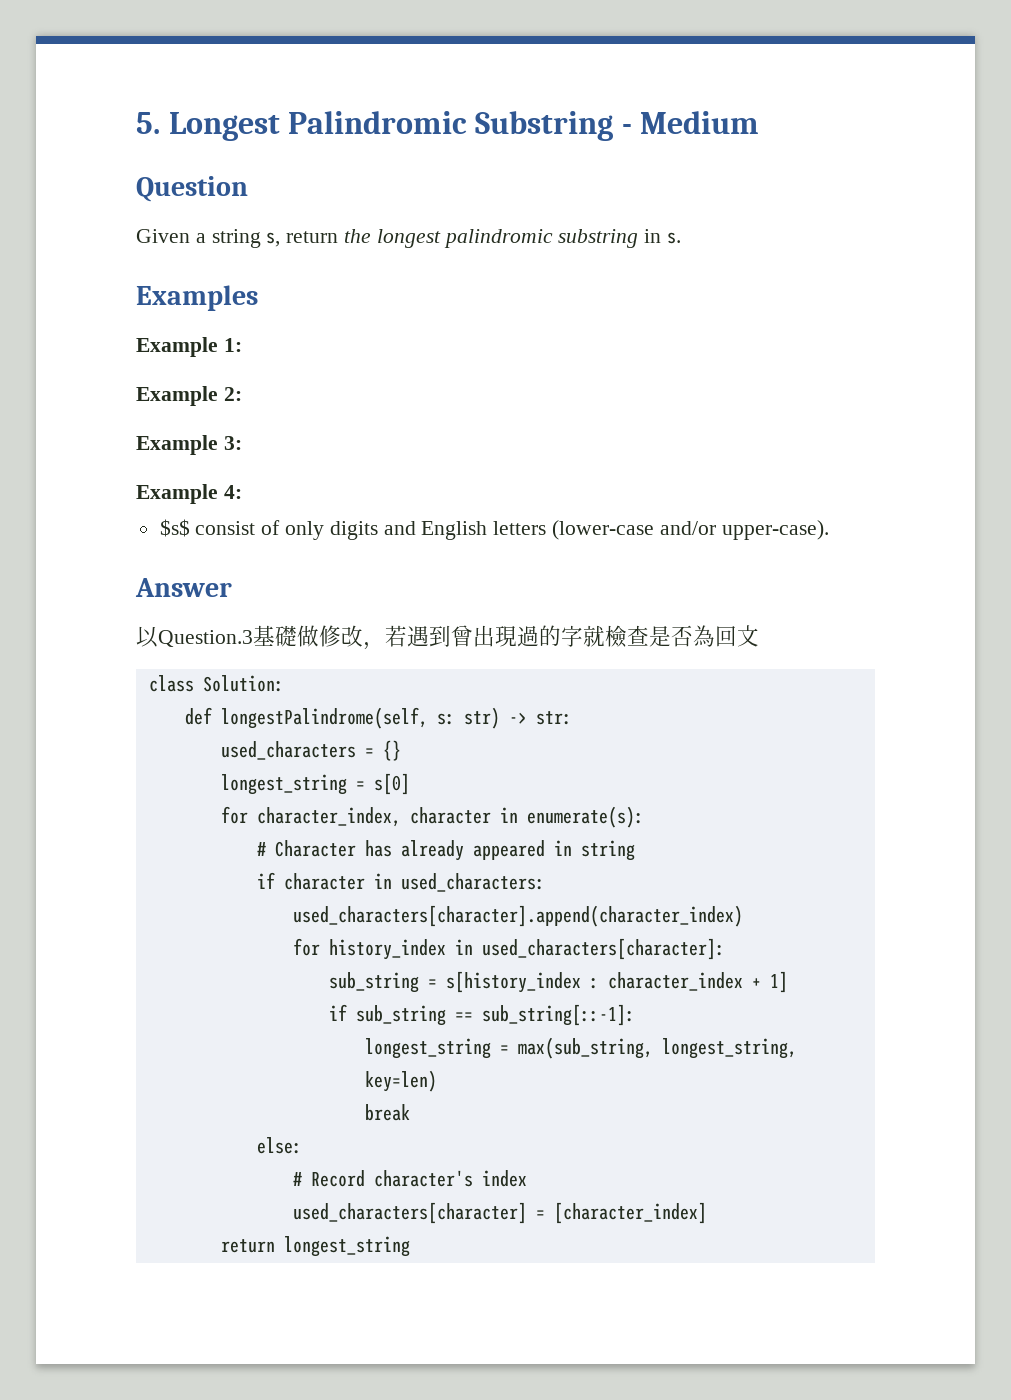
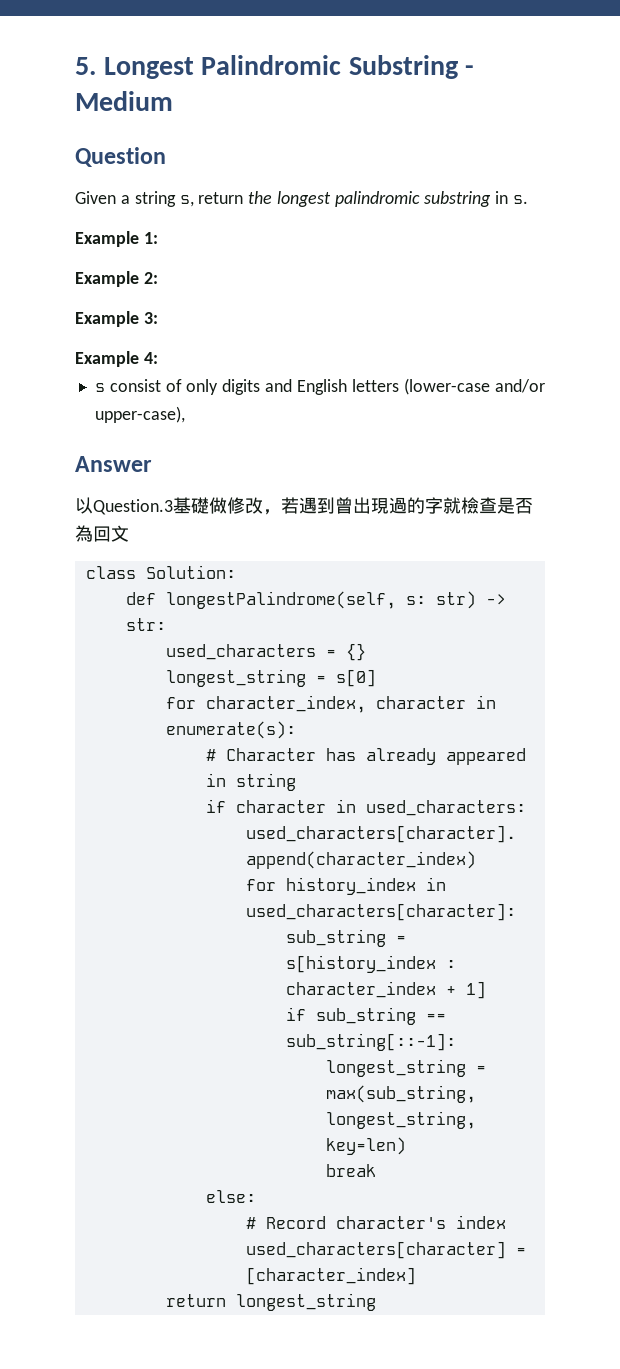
[136,285,258,311] // Examples -> (528, 199) none
[159,519,190,537] $s$ -> [94,383,105,392] s
[721,520,829,540] upper-case). -> [94,406,185,423] upper-case),

